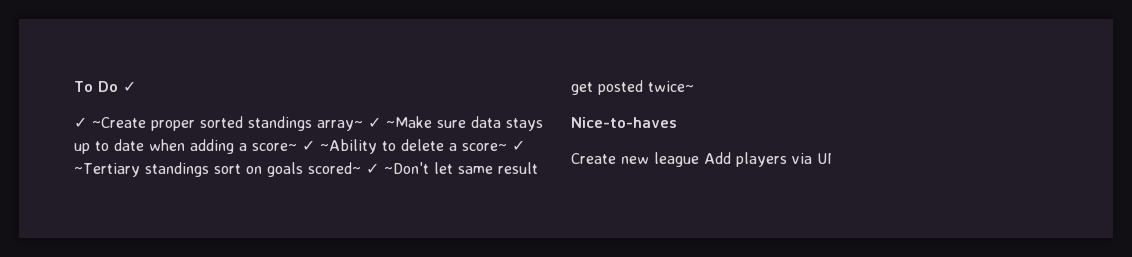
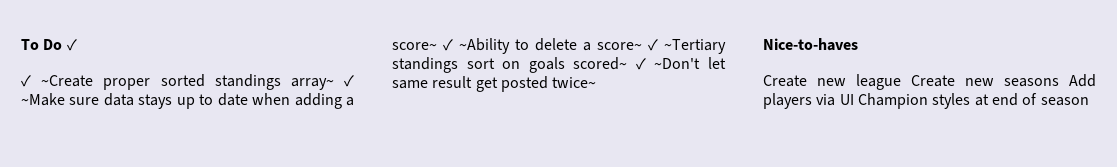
(699, 159) none -> [911,75,1059,87] Create new seasons
(832, 158) none -> [857,93,1089,109] Champion styles at end of season

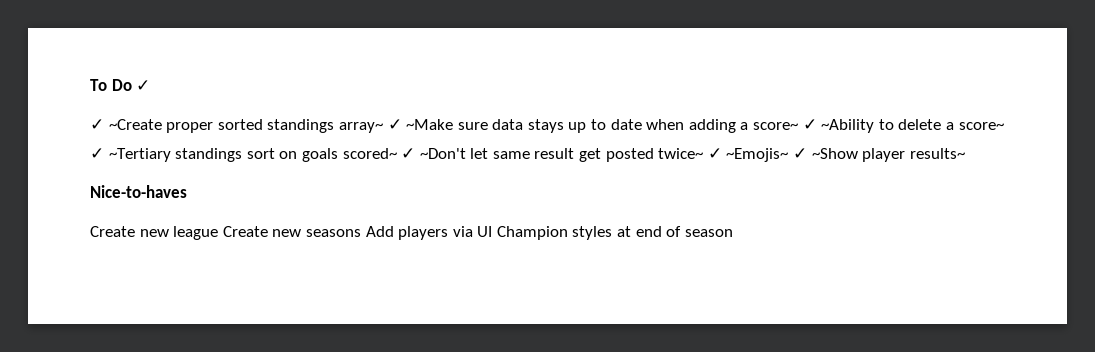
(597, 82) none -> [707,148,965,162] ✓ ~Emojis~ ✓ ~Show player results~

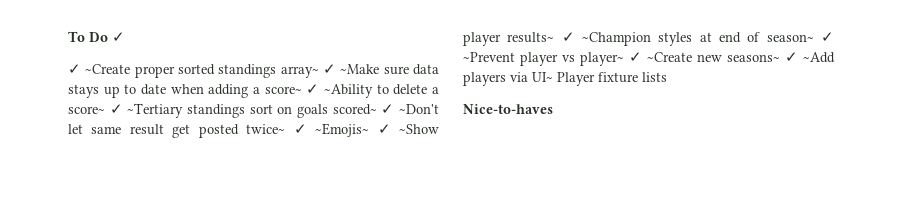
[90,185,187,198] [90,226,733,240] // Nice-to-haves // Create new league Create new seasons Add players via UI Champion styles at end of season -> [561,32,834,46] [463,52,835,66] [463,72,667,86] [463,104,553,114] ✓ ~Champion styles at end of season~ ✓ ~Prevent player vs player~ ✓ ~Create new seasons~ ✓ ~Add players via UI~ Player fixture lists // Nice-to-haves

